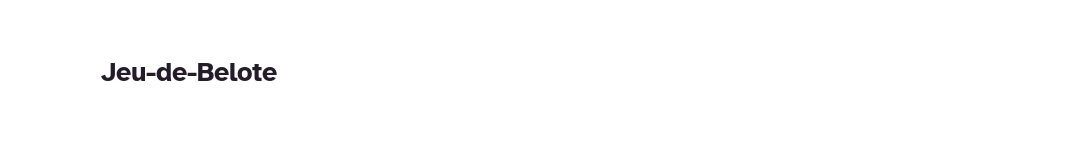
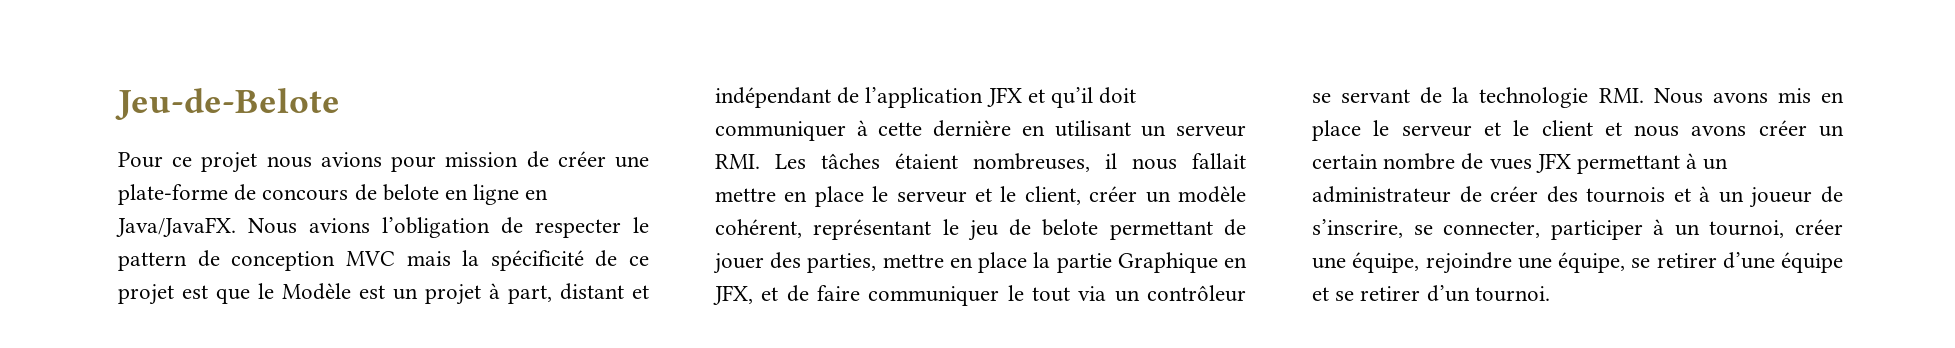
(277, 72) none -> [118,151,649,173] [118,184,549,205] [116,217,649,238] [118,250,649,271] [118,283,649,305] [715,87,1137,108] [715,120,1246,141] [715,153,1246,172] [715,186,1246,207] [715,219,1246,241] [713,252,1247,274] [713,285,1246,306] [1312,87,1844,108] [1312,120,1844,141] [1312,153,1729,174] [1312,186,1843,208] [1312,219,1843,240] [1312,252,1843,274] [1312,285,1550,302] // Pour ce projet nous avions pour mission de créer une plate-forme de concours de belote en ligne en Java/JavaFX. Nous avions l’obligation de respecter le pattern de conception MVC mais la spécificité de ce projet est que le Modèle est un projet à part, distant et indépendant de l’application JFX et qu’il doit communiquer à cette dernière en utilisant un serveur RMI. Les tâches étaient nombreuses, il nous fallait mettre en place le serveur et le client, créer un modèle cohérent, représentant le jeu de belote permettant de jouer des parties, mettre en place la partie Graphique en JFX, et de faire communiquer le tout via un contrôleur se servant de la technologie RMI. Nous avons mis en place le serveur et le client et nous avons créer un certain nombre de vues JFX permettant à un administrateur de créer des tournois et à un joueur de s’inscrire, se connecter, participer à un tournoi, créer une équipe, rejoindre une équipe, se retirer d’une équipe et se retirer d’un tournoi.

